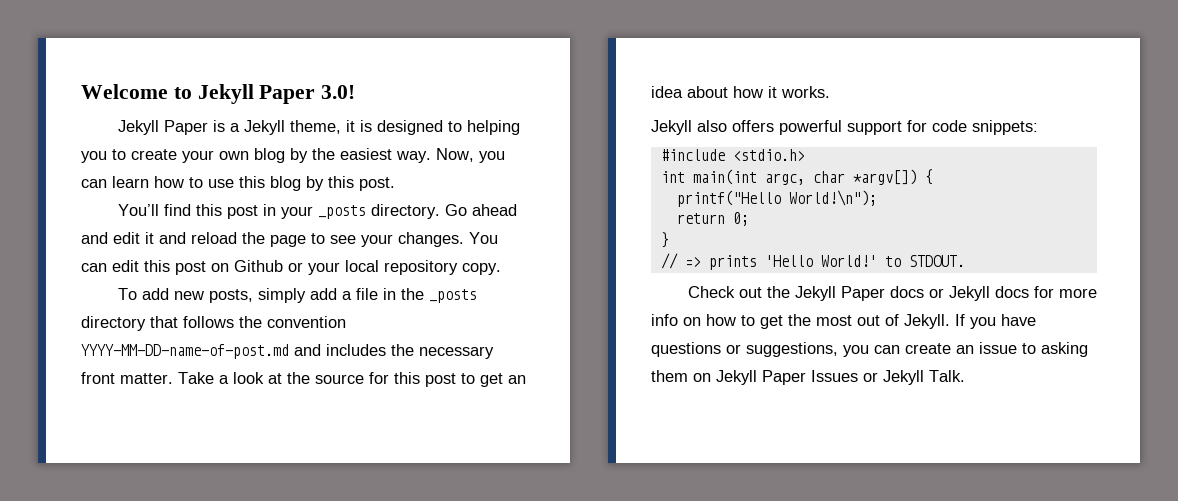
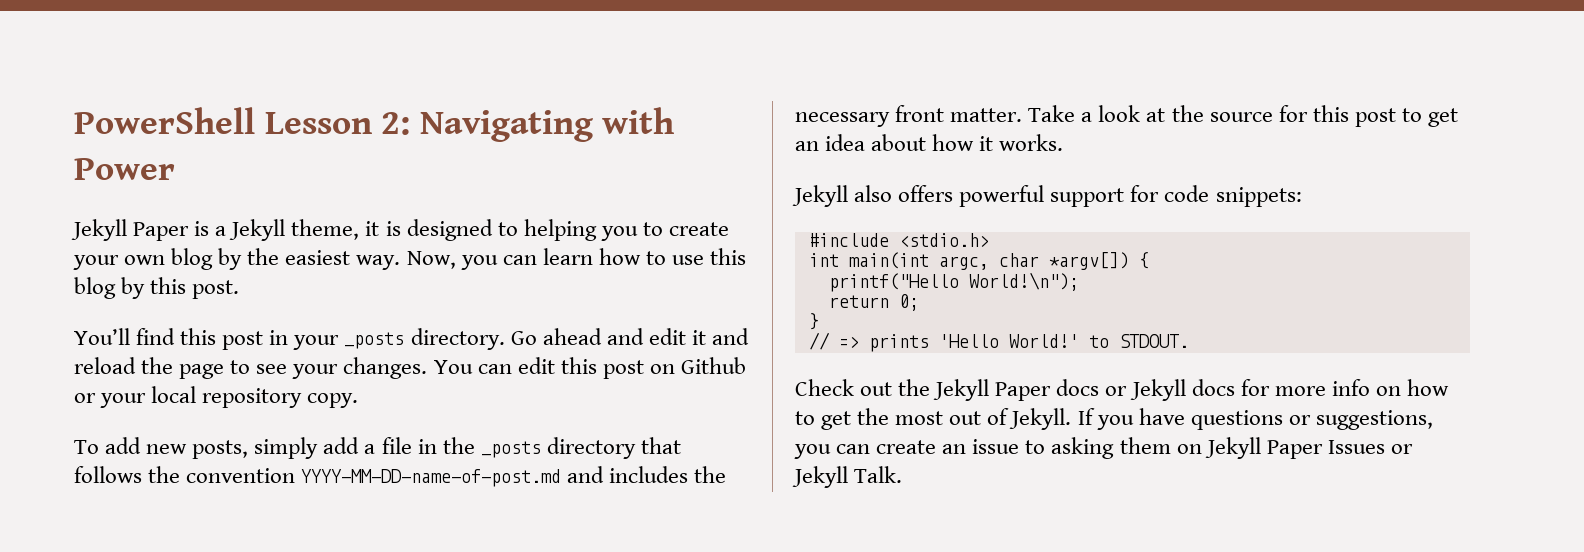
[81,84,356,104] Welcome to Jekyll Paper 3.0! -> [74,107,675,142] [74,158,175,180] PowerShell Lesson 2: Navigating with Power

